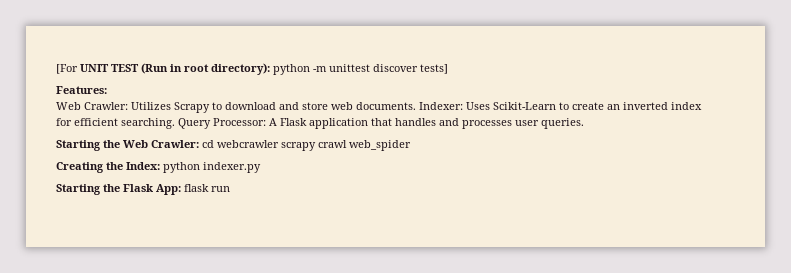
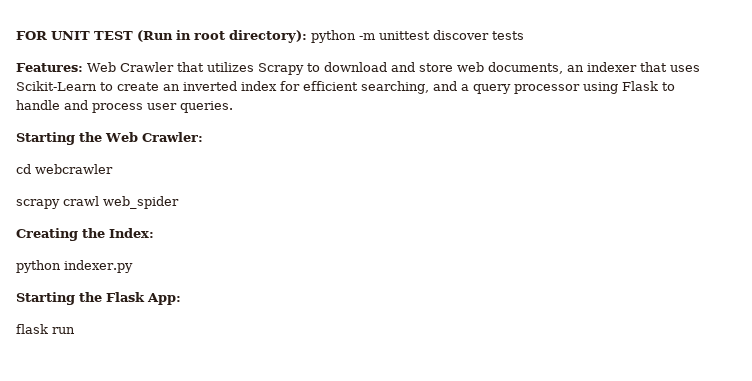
[56,64,78,74] [For -> [16,31,47,40] FOR
[420,64,448,74] tests] -> [492,31,524,40] tests
[56,102,171,110] // Web Crawler: Utilizes -> [87,62,254,72] Web Crawler that utilizes
[356,102,490,110] documents. Indexer: Uses -> [487,62,700,74] documents, an indexer that uses
[121,118,512,129] searching. Query Processor: A Flask application that handles and processes -> [361,81,675,94] [16,100,143,113] searching, and a query processor using Flask to handle and process
(199, 144) none -> (203, 137) //
(279, 144) none -> (113, 169) //
(160, 166) none -> (154, 233) //
(181, 189) none -> (181, 299) //

